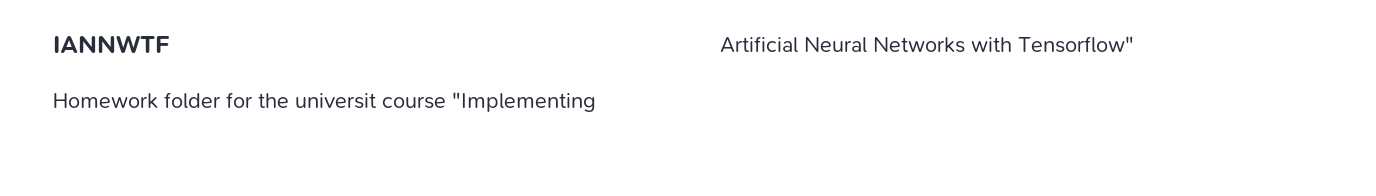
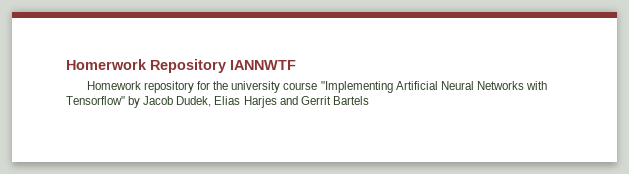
(53, 44) none -> [66,59,226,73] Homerwork Repository
[164,92,221,109] folder -> [144,81,195,93] repository
[295,93,376,109] universit -> [231,81,281,93] university
(1134, 44) none -> [128,96,369,108] by Jacob Dudek, Elias Harjes and Gerrit Bartels

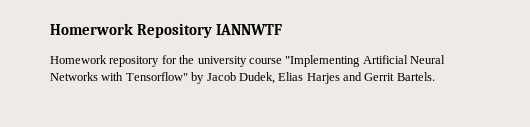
[332,96,369,105] Bartels -> [396,72,435,81] Bartels.

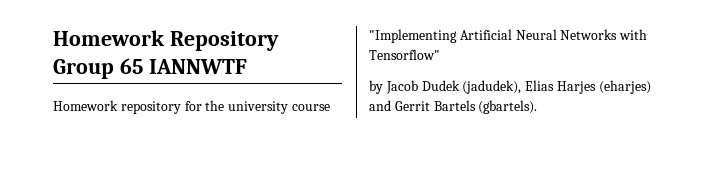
[50,23,213,38] Homerwork Repository -> [53,30,279,51] [53,58,143,79] Homework Repository Group 65
(188, 76) none -> (440, 54) //
[238,72,275,84] Dudek, -> [421,80,522,94] Dudek (jadudek),
(340, 78) none -> [598,80,651,94] (eharjes)
[396,72,435,81] Bartels. -> [433,100,538,114] Bartels (gbartels).

